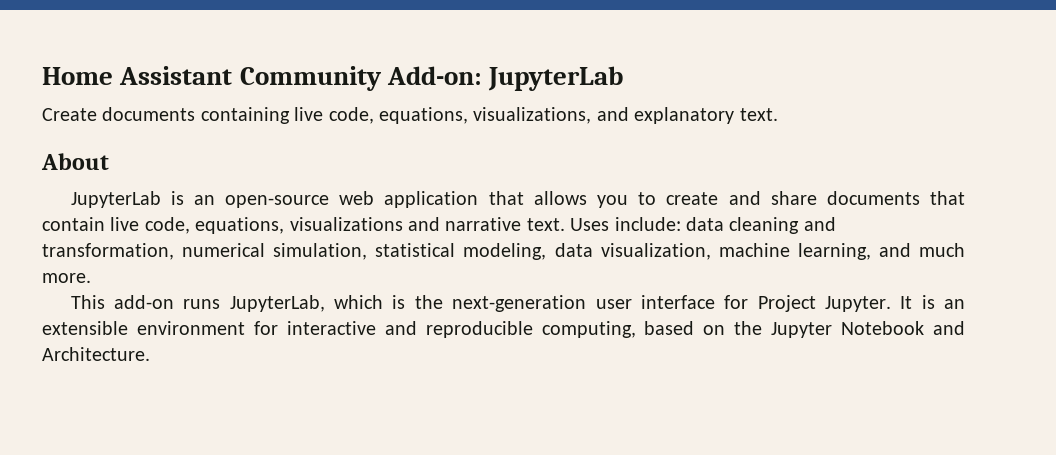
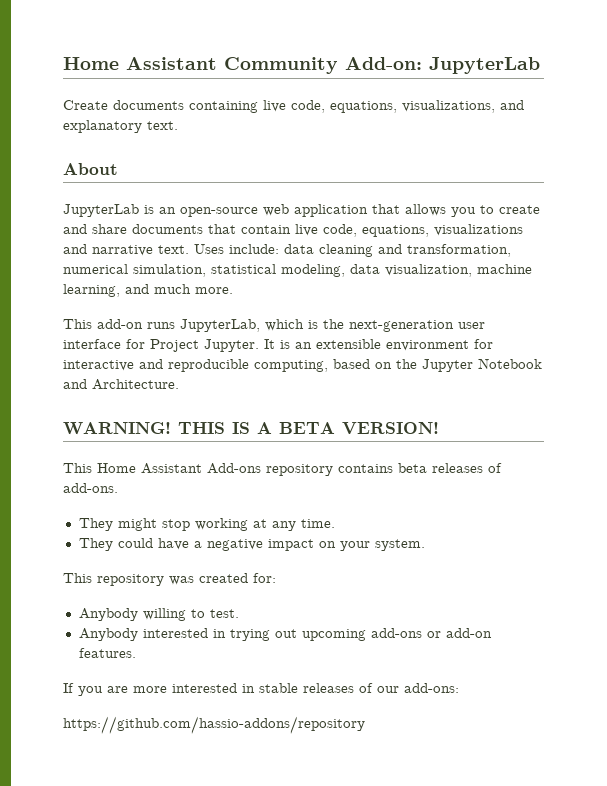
(150, 354) none -> [63,422,439,435] [63,463,502,476] [63,483,118,493] [78,518,335,531] [78,538,425,551] [63,573,276,586] [78,608,239,621] [78,628,492,641] [78,648,136,658] [63,683,459,696] [63,716,365,734] // WARNING! THIS IS A BETA VERSION! // This Home Assistant Add-ons repository contains beta releases of add-ons. // They might stop working at any time. // They could have a negative impact on your system. // This repository was created for: // Anybody willing to test. // Anybody interested in trying out upcoming add-ons or add-on features. // If you are more interested in stable releases of our add-ons: // https://github.com/hassio-addons/repository

